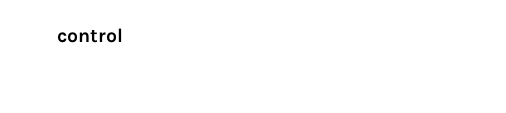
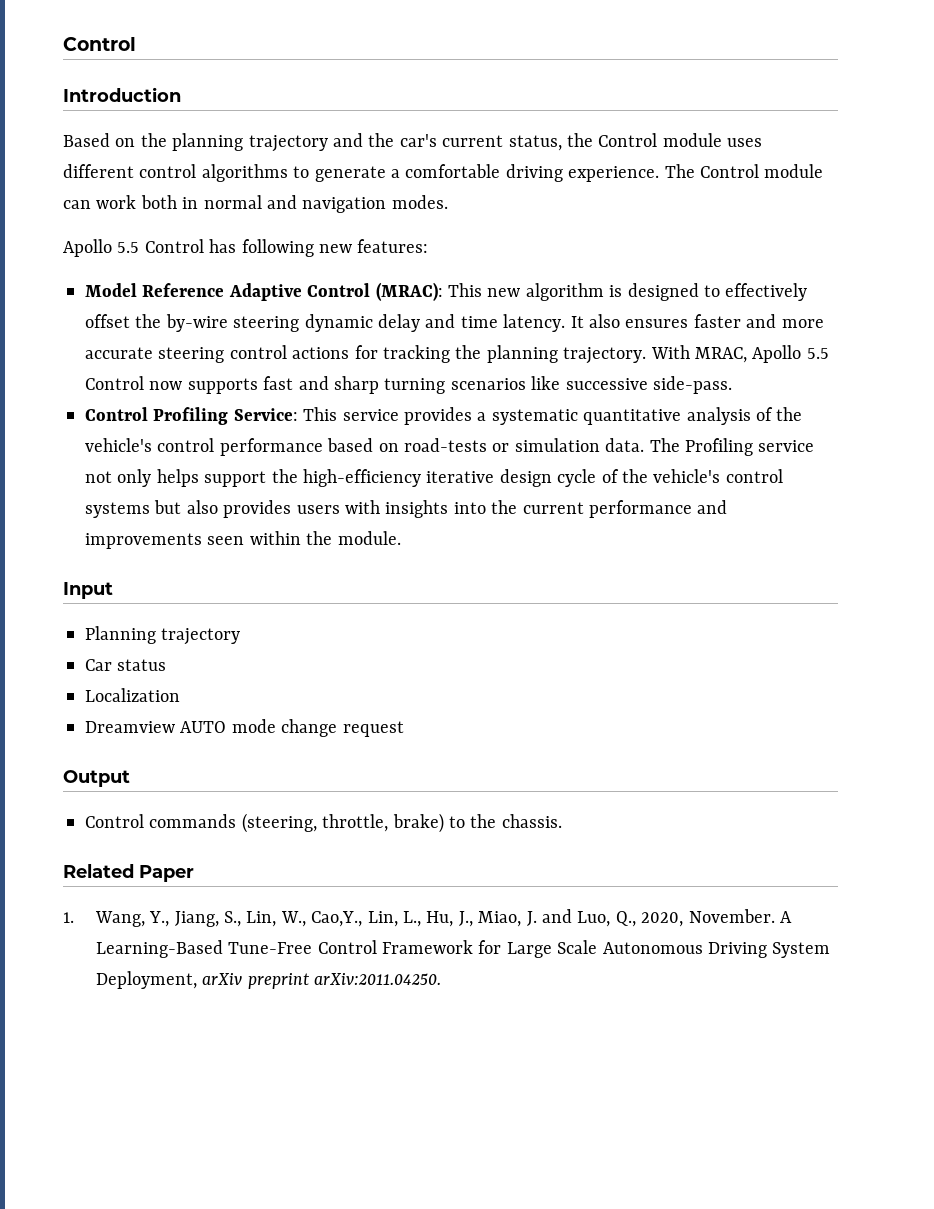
[57,28,123,43] control -> [63,37,136,51] [63,87,181,102] [63,133,763,152] [63,164,824,182] [63,195,448,213] [63,239,429,257] [85,282,808,301] [85,314,824,332] [85,345,829,364] [85,376,732,394] [85,407,803,425] [85,438,815,456] [85,469,783,487] [85,500,728,518] [85,531,401,549] [63,582,113,599] [85,626,241,645] [85,659,167,671] [85,688,180,702] [85,719,404,737] [63,770,130,787] [85,813,562,833] [63,864,194,882] [63,909,793,927] [95,940,831,958] [95,971,442,989] Control // Introduction // Based on the planning trajectory and the car's current status, the Control module uses different control algorithms to generate a comfortable driving experience. The Control module can work both in normal and navigation modes. // Apollo 5.5 Control has following new features: // Model Reference Adaptive Control (MRAC): This new algorithm is designed to effectively offset the by-wire steering dynamic delay and time latency. It also ensures faster and more accurate steering control actions for tracking the planning trajectory. With MRAC, Apollo 5.5 Control now supports fast and sharp turning scenarios like successive side-pass. // Control Profiling Service: This service provides a systematic quantitative analysis of the vehicle's control performance based on road-tests or simulation data. The Profiling service not only helps support the high-efficiency iterative design cycle of the vehicle's control systems but also provides users with insights into the current performance and improvements seen within the module. // Input // Planning trajectory // Car status // Localization // Dreamview AUTO mode change request // Output // Control commands (steering, throttle, brake) to the chassis. // Related Paper // 1. Wang, Y., Jiang, S., Lin, W., Cao,Y., Lin, L., Hu, J., Miao, J. and Luo, Q., 2020, November. A Learning-Based Tune-Free Control Framework for Large Scale Autonomous Driving System Deployment, arXiv preprint arXiv:2011.04250.

